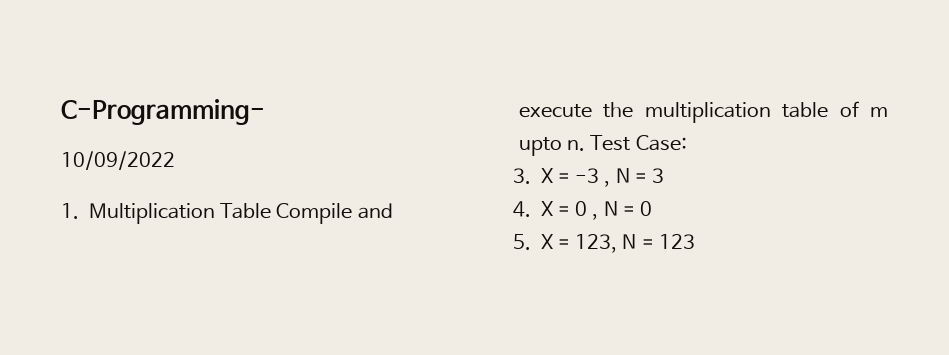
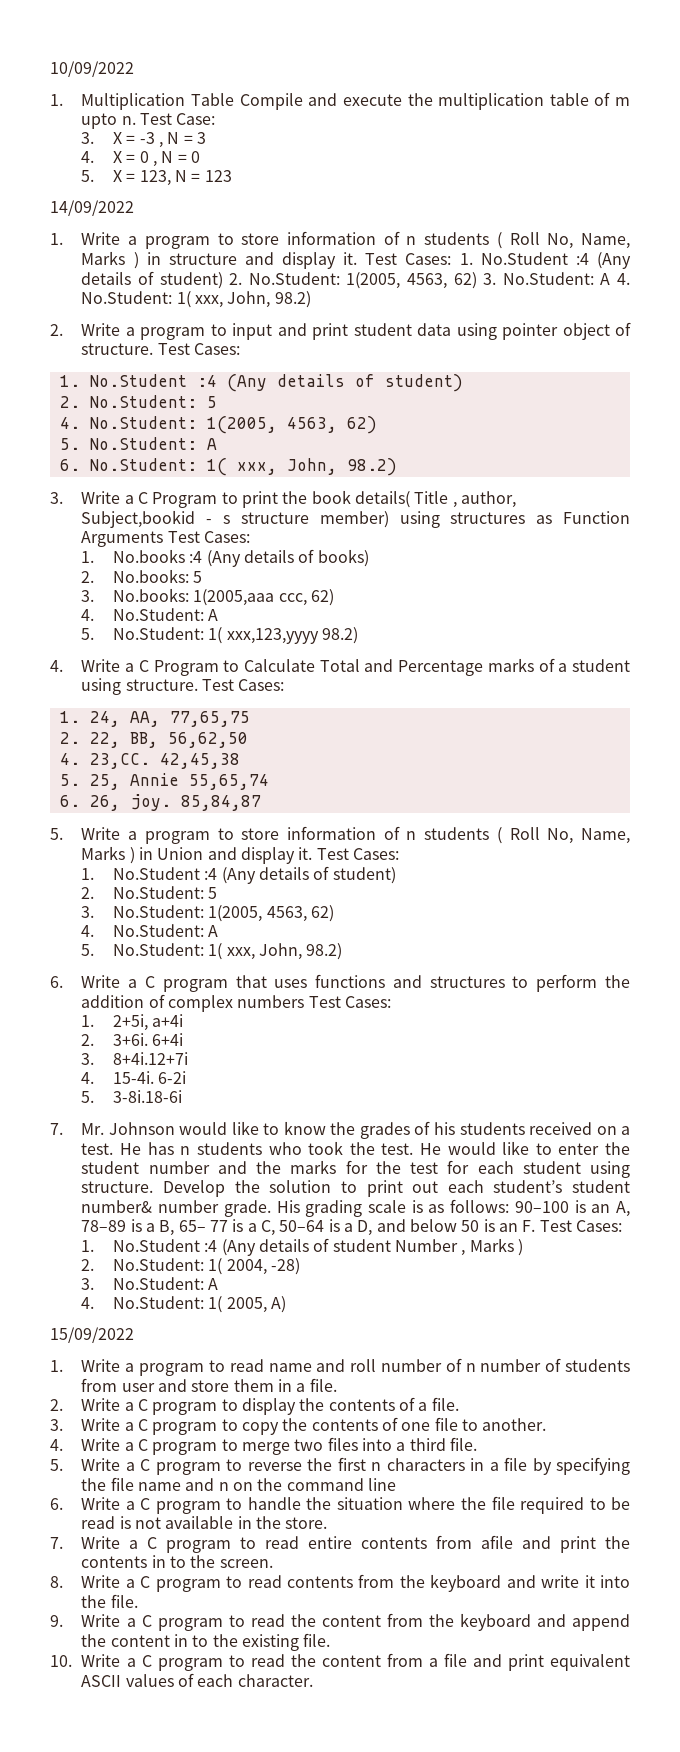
[61,99,265,125] C-Programming- // -> (50, 69) none
(695, 241) none -> [50,200,134,216] [50,231,630,249] [81,251,631,269] [81,271,630,289] [81,291,311,308] [50,322,631,340] [81,343,241,355] [59,374,463,392] [59,395,217,408] [59,416,377,434] [59,437,217,450] [59,458,397,476] [50,490,516,508] [81,510,630,528] [81,531,251,547] [81,549,369,567] [81,569,203,583] [81,588,334,606] [81,608,219,621] [81,627,358,644] [50,658,630,676] [81,678,285,695] [59,711,250,727] [59,732,248,748] [59,753,240,769] [59,773,269,790] [59,794,261,811] [50,826,630,844] [81,846,400,864] [81,866,396,884] [81,886,218,899] [81,905,334,922] [81,924,219,937] [81,943,343,960] [50,974,630,992] [81,994,392,1012] [81,1014,184,1031] [81,1033,184,1046] [81,1052,188,1065] [81,1071,187,1084] [81,1090,182,1103] [50,1121,630,1139] [81,1141,630,1155] [81,1160,631,1178] [81,1180,631,1197] [81,1199,631,1217] [81,1219,622,1236] [81,1238,523,1256] [81,1258,300,1275] [81,1277,219,1290] [81,1296,286,1313] [50,1327,134,1343] [50,1358,630,1376] [81,1378,337,1392] [50,1397,459,1415] [50,1417,547,1435] [50,1437,477,1455] [50,1457,630,1475] [81,1477,397,1491] [50,1496,630,1514] [81,1516,328,1529] [50,1535,630,1553] [81,1555,273,1568] [50,1574,631,1592] [81,1594,138,1608] [50,1613,630,1631] [81,1633,331,1651] [50,1653,630,1671] [81,1673,313,1687] // 14/09/2022 // 1. Write a program to store information of n students ( Roll No, Name, Marks ) in structure and display it. Test Cases: 1. No.Student :4 (Any details of student) 2. No.Student: 1(2005, 4563, 62) 3. No.Student: A 4. No.Student: 1( xxx, John, 98.2) // 2. Write a program to input and print student data using pointer object of structure. Test Cases: // 1. No.Student :4 (Any details of student) // 2. No.Student: 5 // 4. No.Student: 1(2005, 4563, 62) // 5. No.Student: A // 6. No.Student: 1( xxx, John, 98.2) // 3. Write a C Program to print the book details( Title , author, Subject,bookid - s structure member) using structures as Function Arguments Test Cases: // 1. No.books :4 (Any details of books) // 2. No.books: 5 // 3. No.books: 1(2005,aaa ccc, 62) // 4. No.Student: A // 5. No.Student: 1( xxx,123,yyyy 98.2) // 4. Write a C Program to Calculate Total and Percentage marks of a student using structure. Test Cases: // 1. 24, AA, 77,65,75 // 2. 22, BB, 56,62,50 // 4. 23,CC. 42,45,38 // 5. 25, Annie 55,65,74 // 6. 26, joy. 85,84,87 // 5. Write a program to store information of n students ( Roll No, Name, Marks ) in Union and display it. Test Cases: // 1. No.Student :4 (Any details of student) // 2. No.Student: 5 // 3. No.Student: 1(2005, 4563, 62) // 4. No.Student: A // 5. No.Student: 1( xxx, John, 98.2) // 6. Write a C program that uses functions and structures to perform the addition of complex numbers Test Cases: // 1. 2+5i, a+4i // 2. 3+6i. 6+4i // 3. 8+4i.12+7i // 4. 15-4i. 6-2i // 5. 3-8i.18-6i // 7. Mr. Johnson would like to know the grades of his students received on a test. He has n students who took the test. He would like to enter the student number and the marks for the test for each student using structure. Develop the solution to print out each student’s student number& number grade. His grading scale is as follows: 90–100 is an A, 78–89 is a B, 65– 77 is a C, 50–64 is a D, and below 50 is an F. Test Cases: // 1. No.Student :4 (Any details of student Number , Marks ) // 2. No.Student: 1( 2004, -28) // 3. No.Student: A // 4. No.Student: 1( 2005, A) // 15/09/2022 // 1. Write a program to read name and roll number of n number of students from user and store them in a file. // 2. Write a C program to display the contents of a file. // 3. Write a C program to copy the contents of one file to another. // 4. Write a C program to merge two files into a third file. // 5. Write a C program to reverse the first n characters in a file by specifying the file name and n on the command line // 6. Write a C program to handle the situation where the file required to be read is not available in the store. // 7. Write a C program to read entire contents from afile and print the contents in to the screen. // 8. Write a C program to read contents from the keyboard and write it into the file. // 9. Write a C program to read the content from the keyboard and append the content in to the existing file. // 10. Write a C program to read the content from a file and print equivalent ASCII values of each character.

